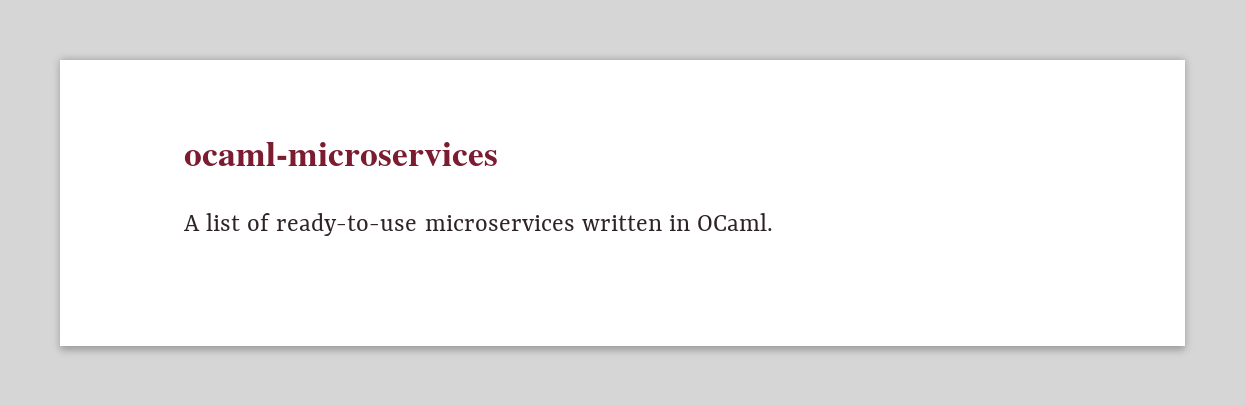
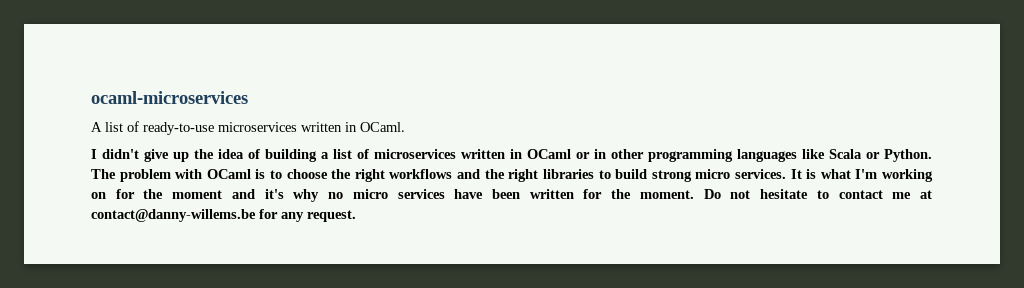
(774, 222) none -> [91,149,932,162] [91,169,933,182] [91,189,933,202] [91,209,356,222] // I didn't give up the idea of building a list of microservices written in OCaml or in other programming languages like Scala or Python. The problem with OCaml is to choose the right workflows and the right libraries to build strong micro services. It is what I'm working on for the moment and it's why no micro services have been written for the moment. Do not hesitate to contact me at contact@danny-willems.be for any request.

